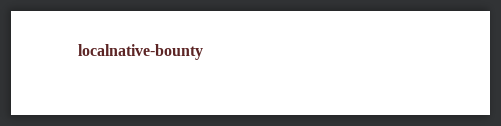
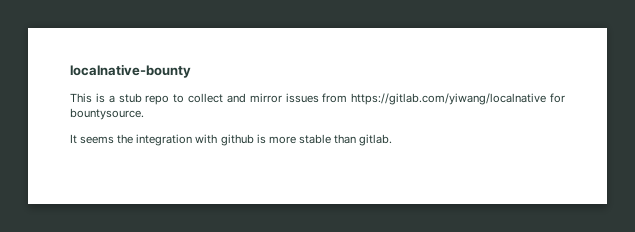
(203, 52) none -> [70,93,565,105] [70,108,144,120] [70,134,393,146] // This is a stub repo to collect and mirror issues from https://gitlab.com/yiwang/localnative for bountysource. // It seems the integration with github is more stable than gitlab.

